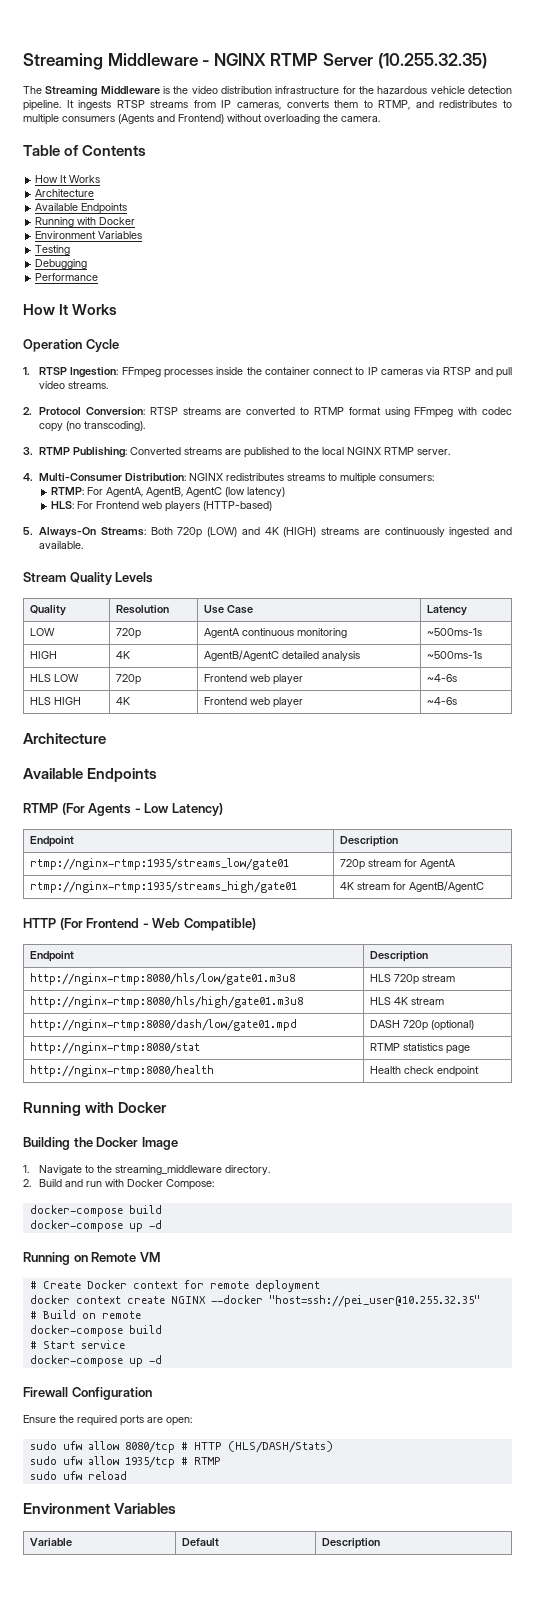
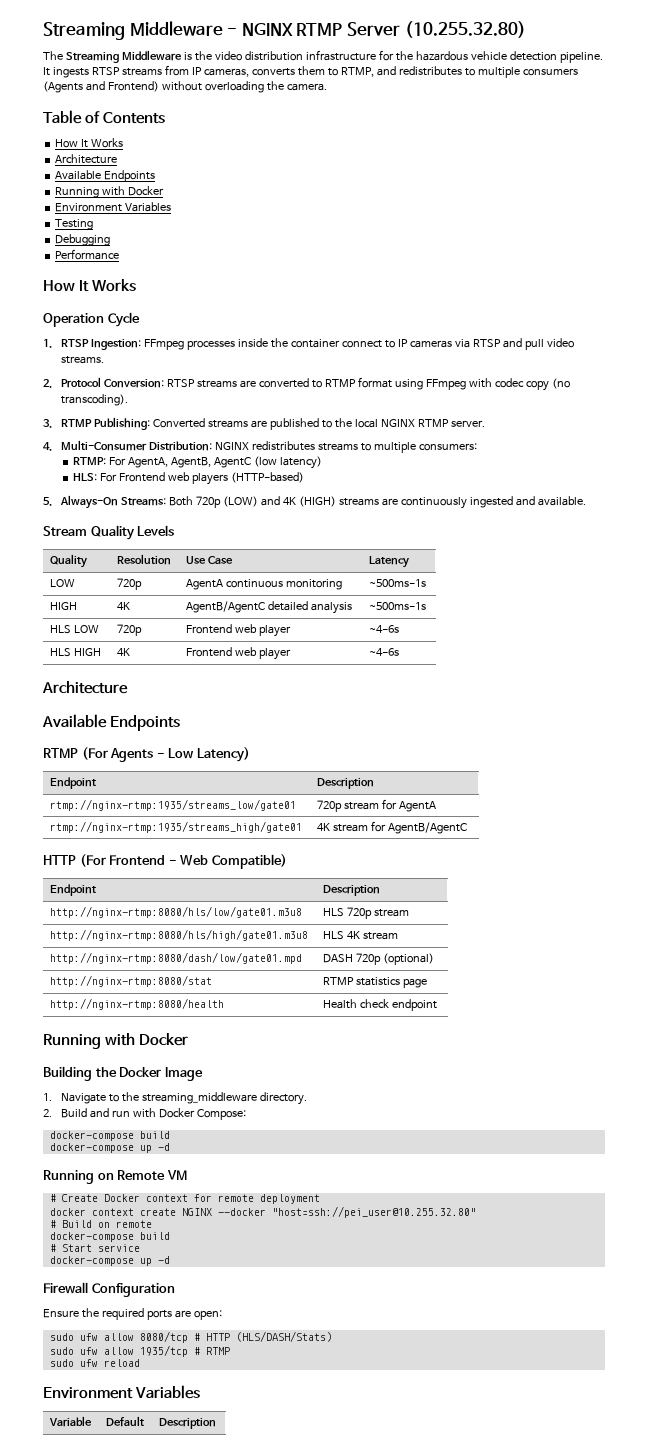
[377,53,487,69] (10.255.32.35) -> [404,21,526,38] (10.255.32.80)
[268,1295,480,1307] "host=ssh://pei_user@10.255.32.35" -> [271,1206,476,1218] "host=ssh://pei_user@10.255.32.80"

